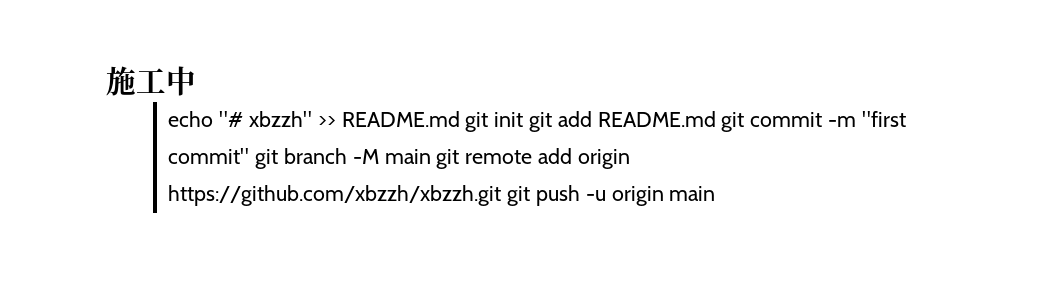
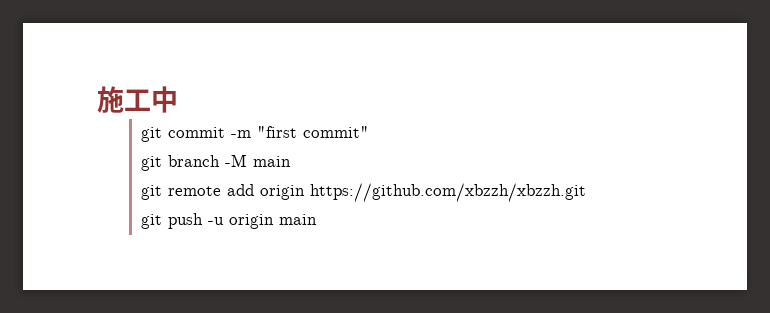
[168,111,716,132] echo "# xbzzh" >> README.md git init git add README.md -> (178, 99) none
(250, 156) none -> (369, 132) //
(431, 156) none -> (291, 161) //
(502, 195) none -> (586, 192) //

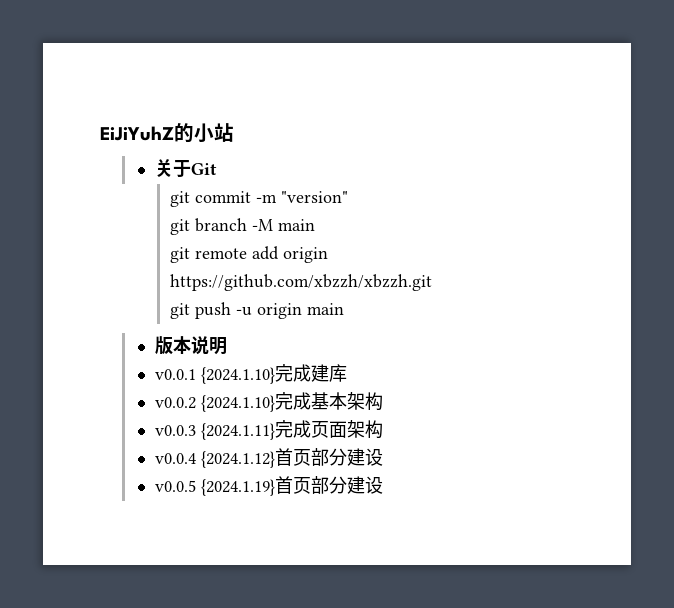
[97,86,178,113] 施工中 -> [100,123,234,143] [154,159,217,177] EiJiYuhZ的小站 // 关于Git
[256,126,369,138] "first commit" -> [280,191,348,203] "version"
(317, 219) none -> [154,336,227,355] [154,364,347,384] [154,392,383,412] [154,420,383,440] [154,448,383,468] [154,476,383,496] // 版本说明 // v0.0.1 {2024.1.10}完成建库 // v0.0.2 {2024.1.10}完成基本架构 // v0.0.3 {2024.1.11}完成页面架构 // v0.0.4 {2024.1.12}首页部分建设 // v0.0.5 {2024.1.19}首页部分建设

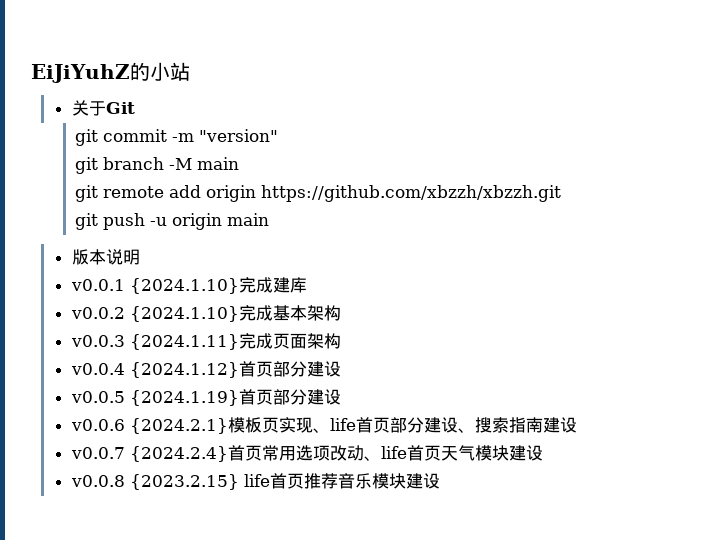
(383, 485) none -> [70,417,577,434] [70,445,543,462] [70,473,440,490] // v0.0.6 {2024.2.1}模板页实现、life首页部分建设、搜索指南建设 // v0.0.7 {2024.2.4}首页常用选项改动、life首页天气模块建设 // v0.0.8 {2023.2.15} life首页推荐音乐模块建设

